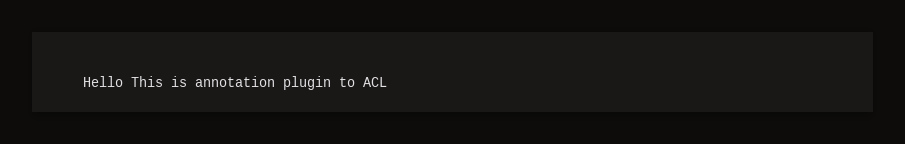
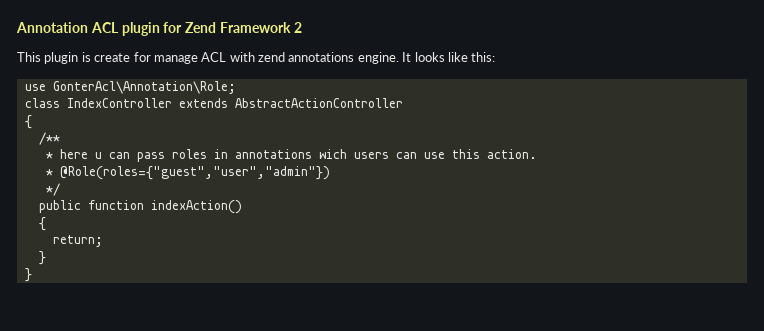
[83,76,387,90] Hello This is annotation plugin to ACL -> [16,22,302,36] [17,52,496,64] [24,81,236,94] [24,98,403,108] [24,115,32,129] [38,132,60,145] [45,149,537,162] [45,166,330,180] [45,183,60,196] [38,200,242,214] [38,217,46,231] [52,235,103,247] [38,251,46,265] [24,268,32,282] Annotation ACL plugin for Zend Framework 2 // This plugin is create for manage ACL with zend annotations engine. It looks like this: // use GonterAcl\Annotation\Role; // class IndexController extends AbstractActionController // { // /** // * here u can pass roles in annotations wich users can use this action. // * @Role(roles={"guest","user","admin"}) // */ // public function indexAction() // { // return; // } // }

